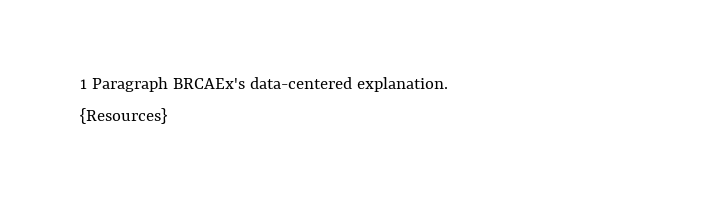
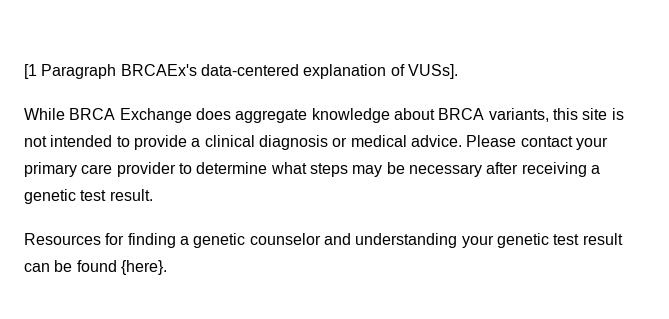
[80,79,87,89] 1 -> [24,64,37,79] [1
[356,77,448,92] [80,108,167,124] explanation. // {Resources} -> [303,64,458,79] [24,108,624,123] [24,135,608,150] [24,162,600,177] [24,189,153,204] [24,233,623,248] [24,260,167,275] explanation of VUSs]. // While BRCA Exchange does aggregate knowledge about BRCA variants, this site is not intended to provide a clinical diagnosis or medical advice. Please contact your primary care provider to determine what steps may be necessary after receiving a genetic test result. // Resources for finding a genetic counselor and understanding your genetic test result can be found {here}.

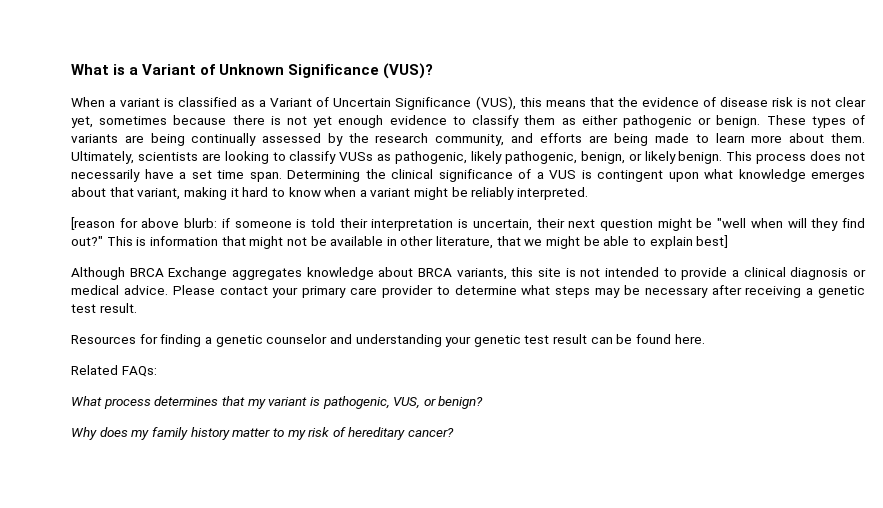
[24,64,458,79] [24,108,308,123] [1 Paragraph BRCAEx's data-centered explanation of VUSs]. // While BRCA Exchange does aggregate -> [71,63,434,79] [71,96,866,110] [71,115,866,128] [71,133,866,146] [71,151,866,164] [71,169,865,182] [71,187,589,200] [71,217,865,231] [71,235,729,249] [71,267,302,280] What is a Variant of Unknown Significance (VUS)? // When a variant is classified as a Variant of Uncertain Significance (VUS), this means that the evidence of disease risk is not clear yet, sometimes because there is not yet enough evidence to classify them as either pathogenic or benign. These types of variants are being continually assessed by the research community, and efforts are being made to learn more about them. Ultimately, scientists are looking to classify VUSs as pathogenic, likely pathogenic, benign, or likely benign. This process does not necessarily have a set time span. Determining the clinical significance of a VUS is contingent upon what knowledge emerges about that variant, making it hard to know when a variant might be reliably interpreted. // [reason for above blurb: if someone is told their interpretation is uncertain, their next question might be "well when will they find out?" This is information that might not be available in other literature, that we might be able to explain best] // Although BRCA Exchange aggregates
[120,260,167,275] {here}. -> [674,334,705,344] [71,365,157,377] [71,396,484,409] [71,427,455,440] here. // Related FAQs: // What process determines that my variant is pathogenic, VUS, or benign? // Why does my family history matter to my risk of hereditary cancer?

